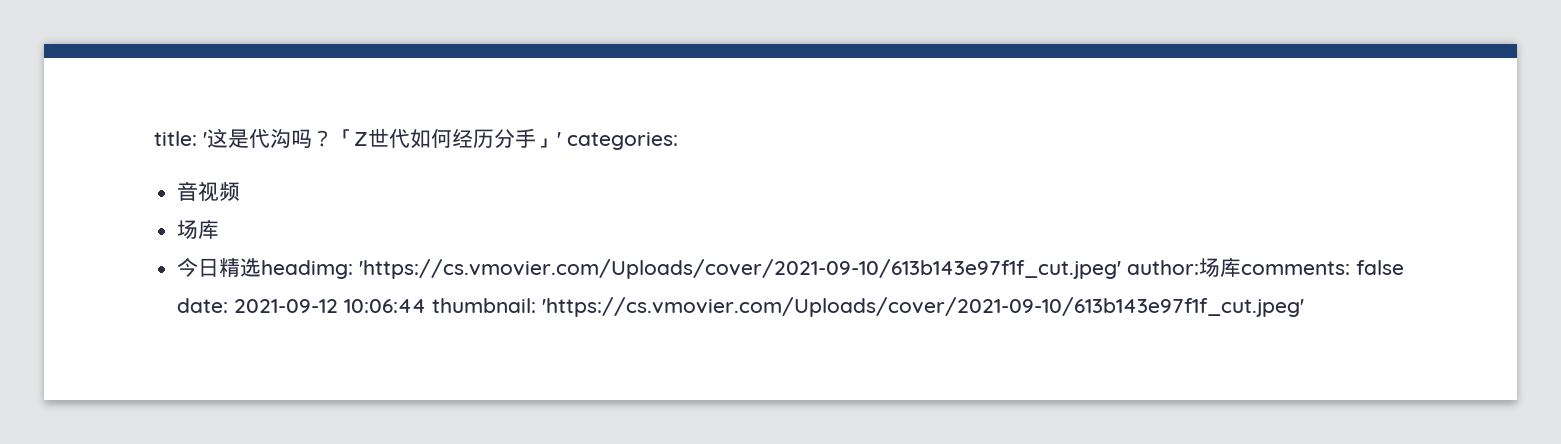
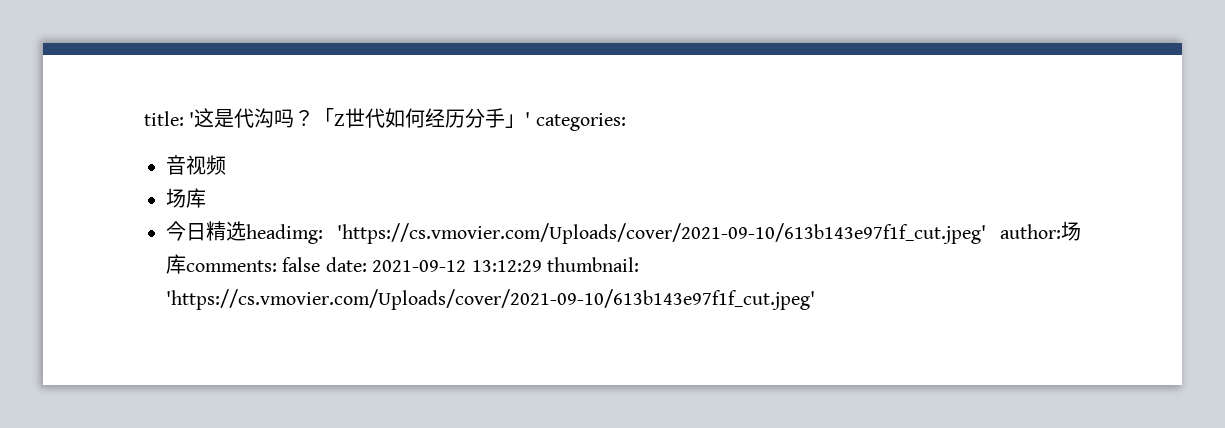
[344,299,427,313] 10:06:44 -> [471,260,542,272] 13:12:29

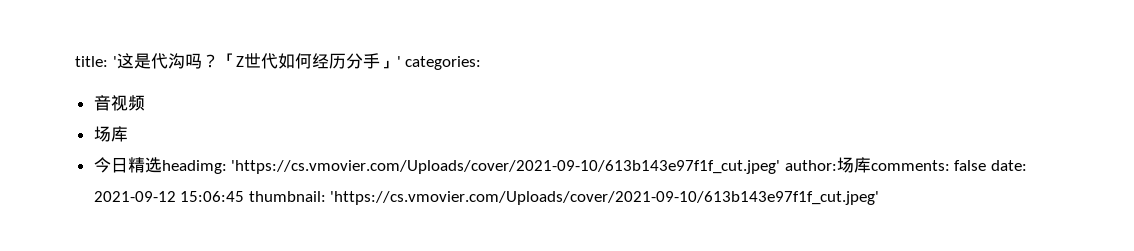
[471,260,542,272] 13:12:29 -> [180,191,245,202] 15:06:45

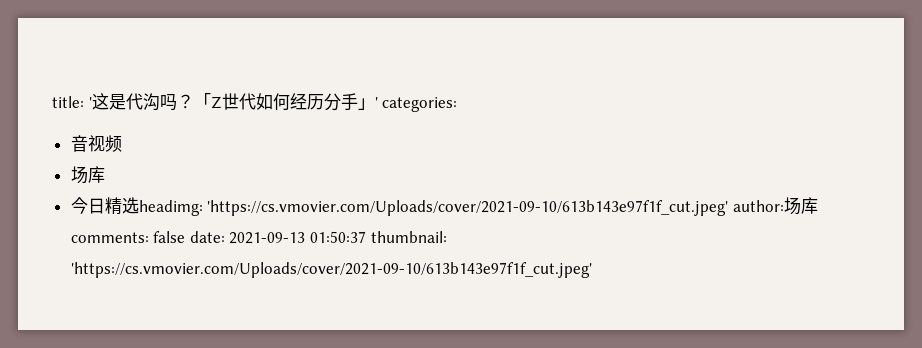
[93,191,245,202] 2021-09-12 15:06:45 -> [229,231,367,244] 2021-09-13 01:50:37

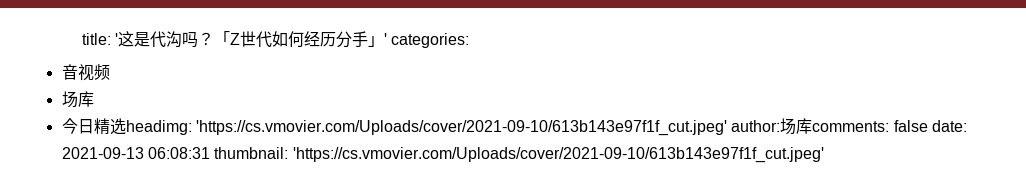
[310,231,367,243] 01:50:37 -> [147,147,210,159] 06:08:31

